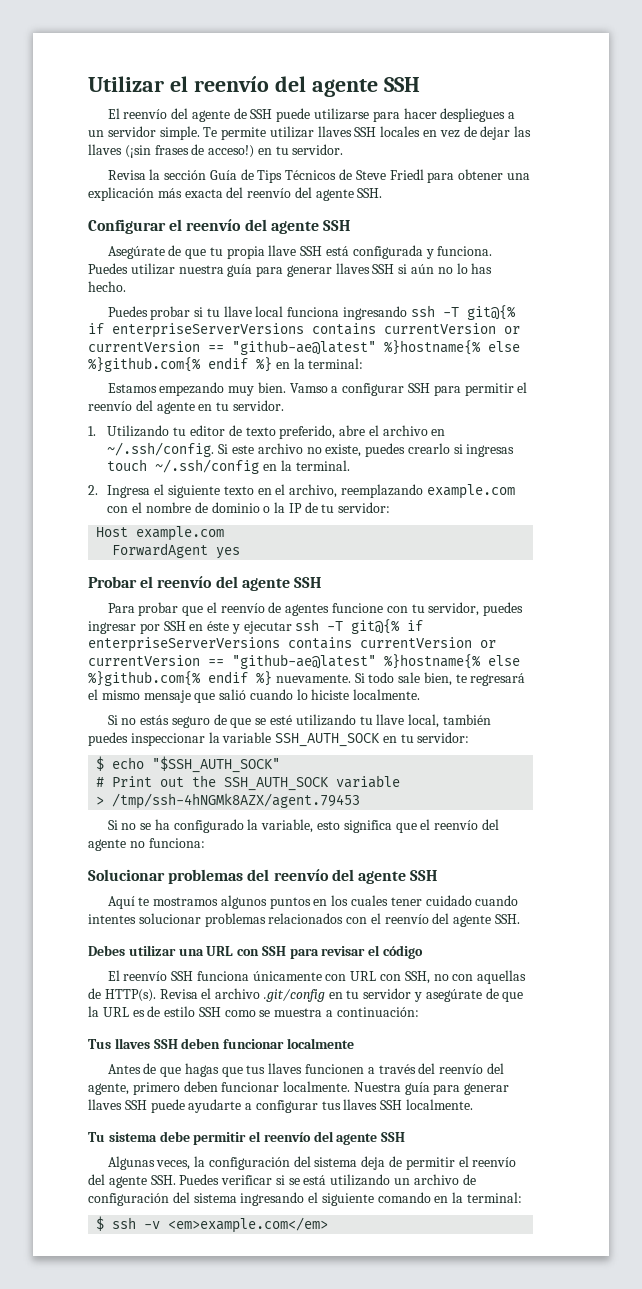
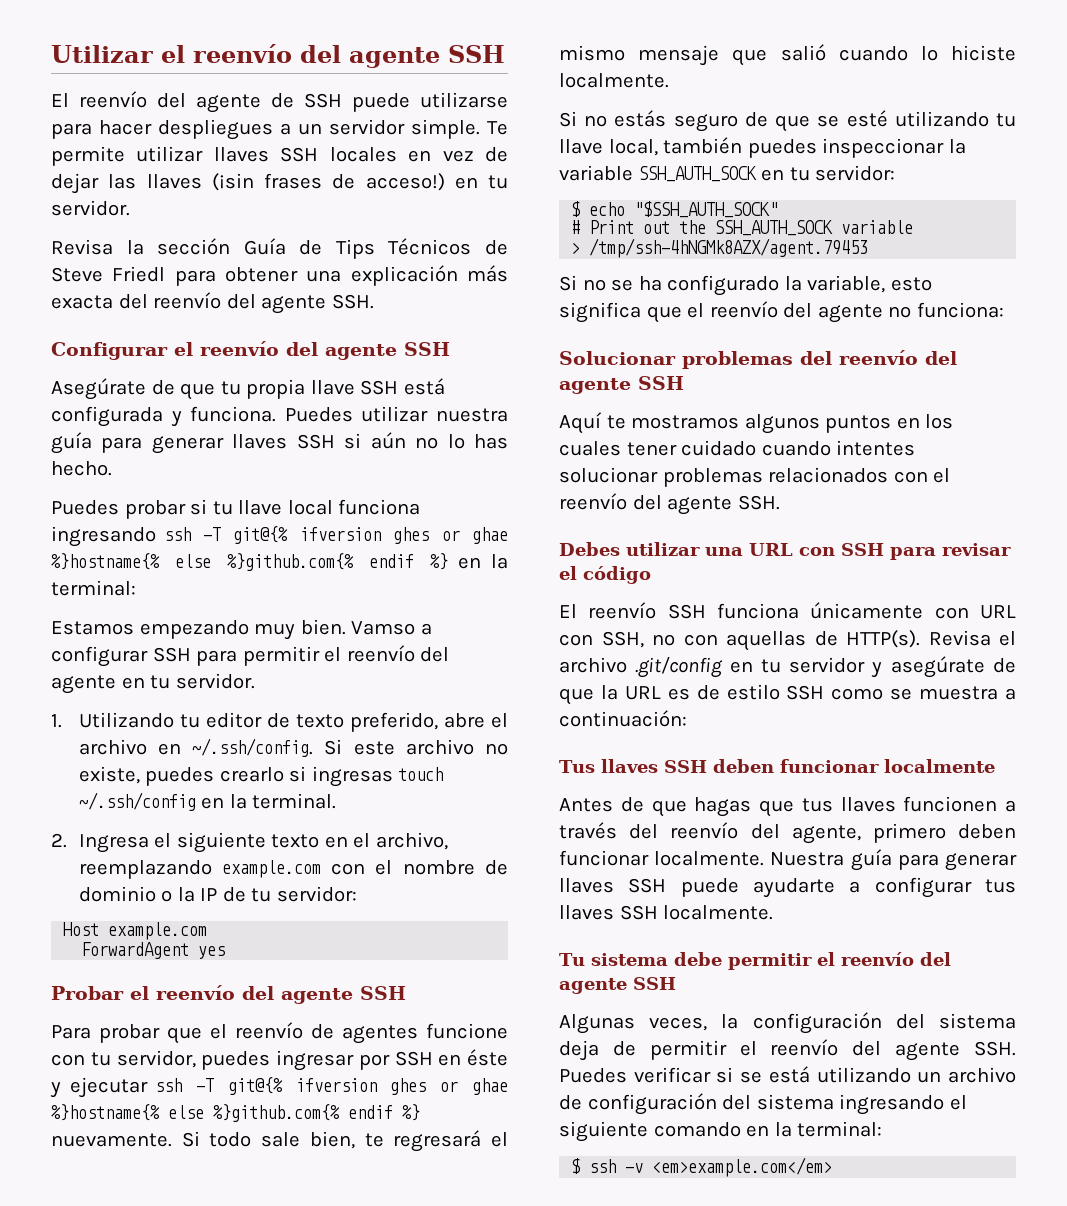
[88,323,520,338] [88,340,376,355] if enterpriseServerVersions contains currentVersion or currentVersion == "github-ae@latest" -> [299,527,508,544] ifversion ghes or ghae
[407,620,424,631] [88,637,496,652] [88,654,376,669] if enterpriseServerVersions contains currentVersion or currentVersion == "github-ae@latest" -> [295,1078,509,1095] ifversion ghes or ghae

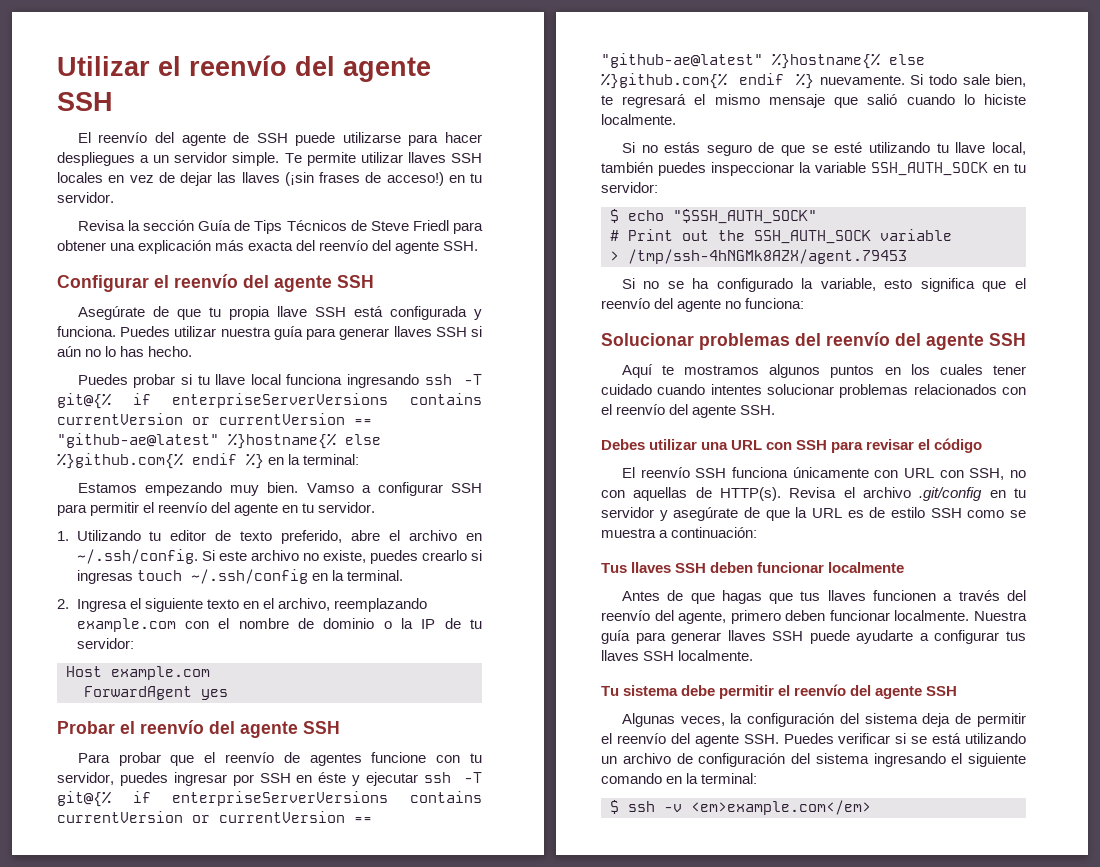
[299,527,508,544] ifversion ghes or ghae -> [132,393,482,408] [57,413,372,425] [57,433,219,448] if enterpriseServerVersions contains currentVersion or currentVersion == "github-ae@latest"
[295,1078,509,1095] ifversion ghes or ghae -> [132,791,482,806] [57,811,372,823] [601,53,763,68] if enterpriseServerVersions contains currentVersion or currentVersion == "github-ae@latest"

